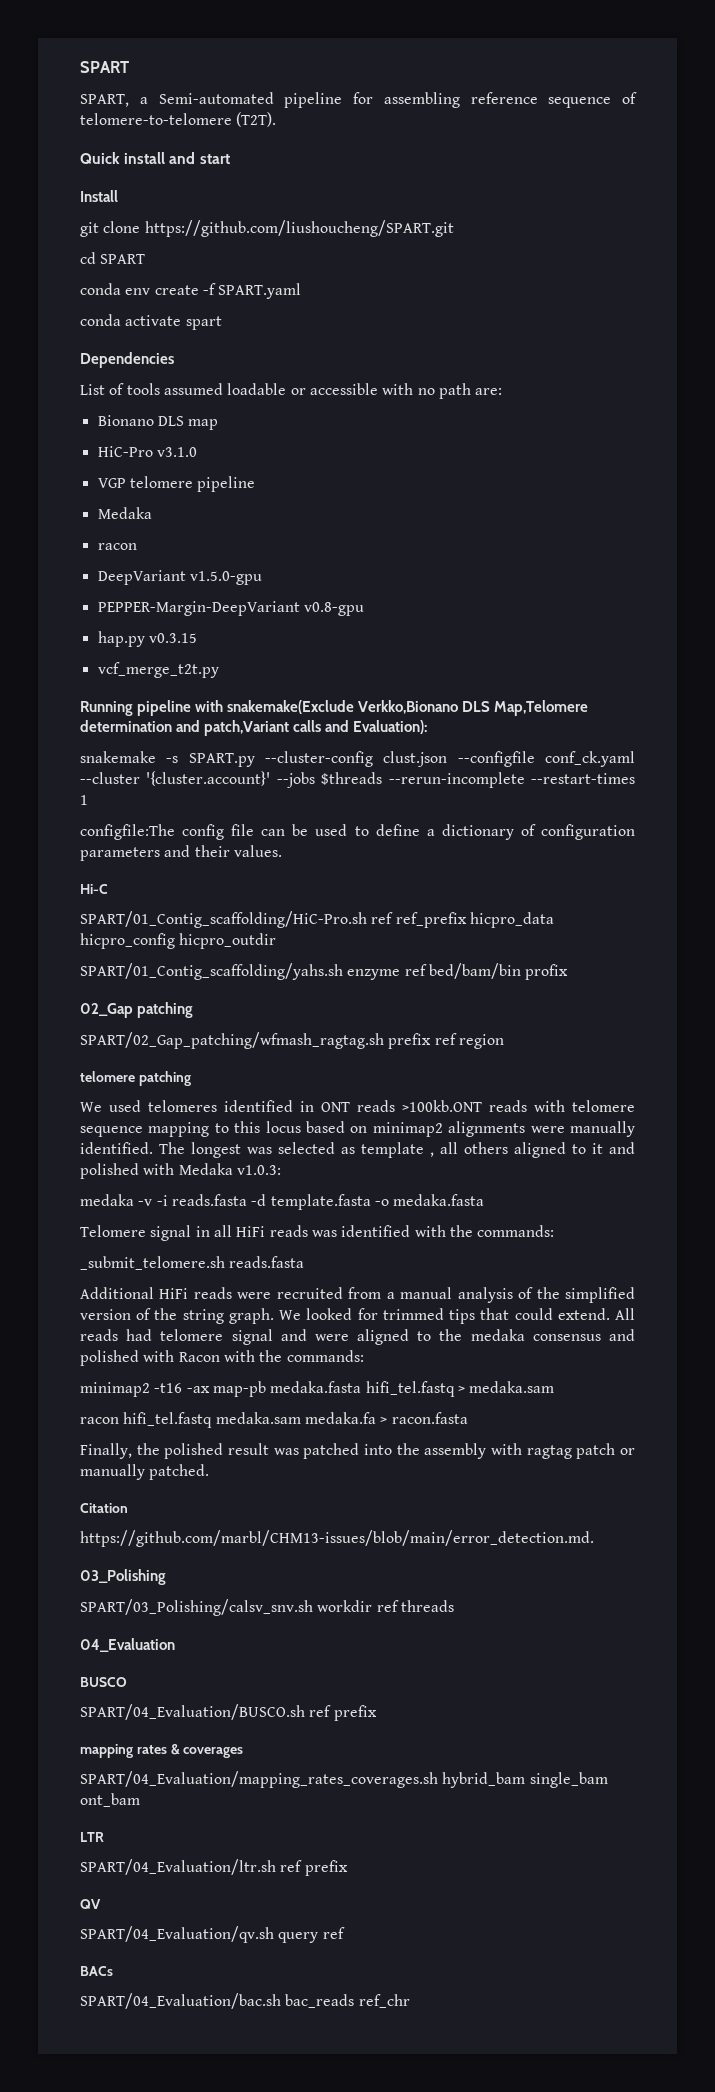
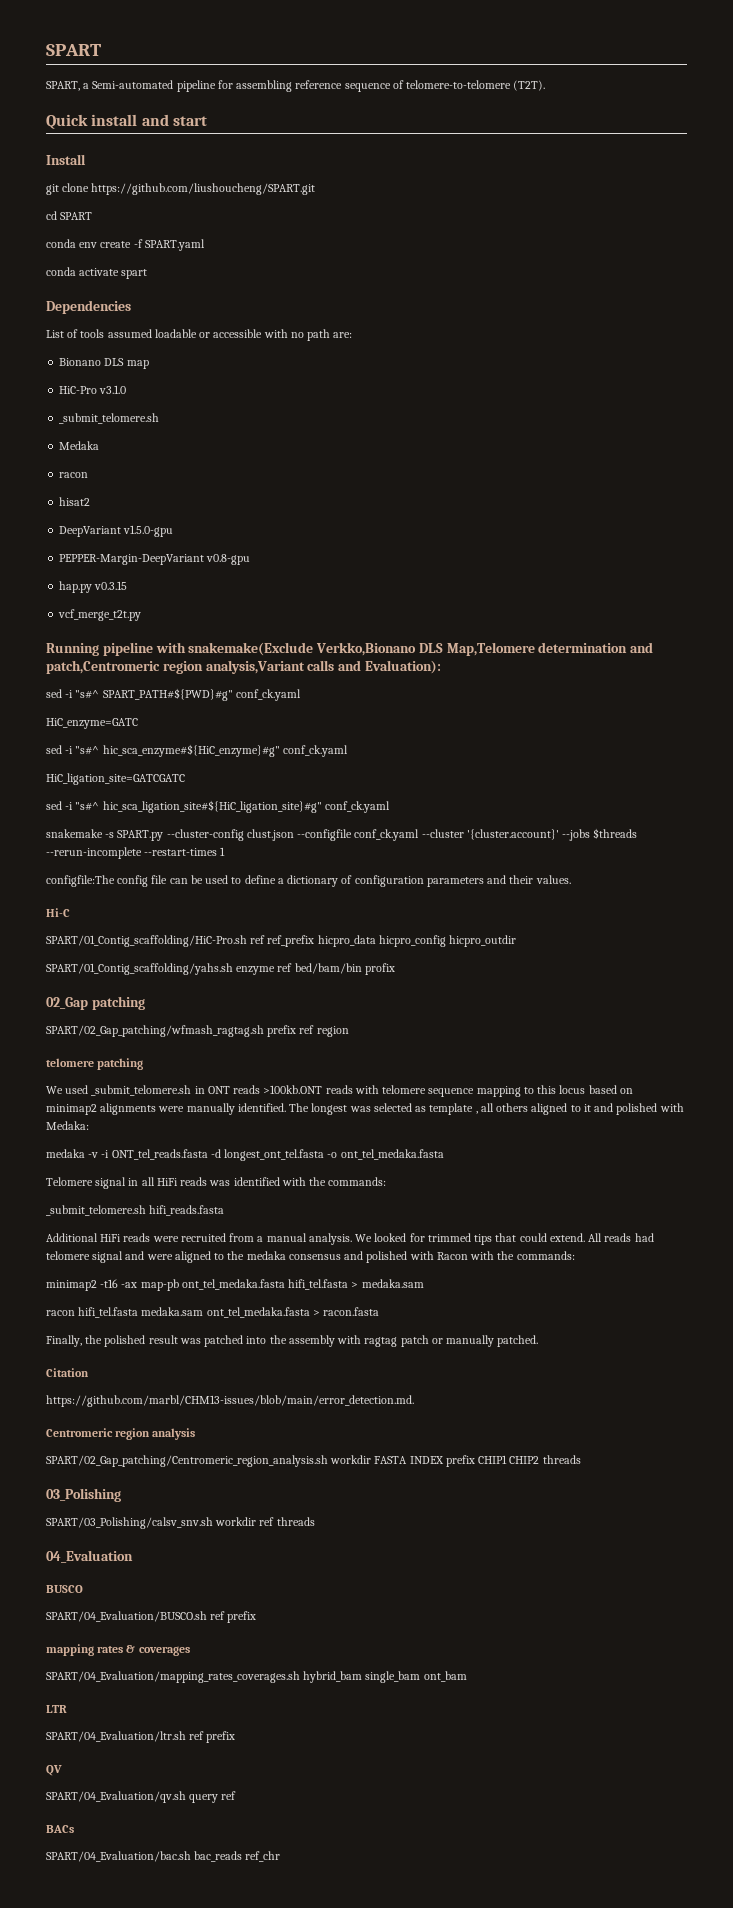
[97,476,256,492] VGP telomere pipeline -> [59,413,160,424] _submit_telomere.sh
(137, 546) none -> [59,497,91,506] // hisat2
[204,720,290,736] patch,Variant -> [46,660,305,674] patch,Centromeric region analysis,Variant
(428, 727) none -> [46,688,301,701] [46,718,138,729] [46,744,348,757] [46,773,185,785] [46,800,390,813] // sed -i "s#^ SPART_PATH#${PWD}#g" conf_ck.yaml // HiC_enzyme=GATC // sed -i "s#^ hic_sca_enzyme#${HiC_enzyme}#g" conf_ck.yaml // HiC_ligation_site=GATCGATC // sed -i "s#^ hic_sca_ligation_site#${HiC_ligation_site}#g" conf_ck.yaml
[148,1100,293,1112] telomeres identified -> [91,1085,192,1096] _submit_telomere.sh
[178,1163,281,1175] Medaka v1.0.3: -> [46,1121,89,1130] Medaka:
[171,1194,485,1210] reads.fasta -d template.fasta -o medaka.fasta -> [111,1149,444,1161] ONT_tel_reads.fasta -d longest_ont_tel.fasta -o ont_tel_medaka.fasta
[229,1256,305,1268] reads.fasta -> [149,1205,225,1216] hifi_reads.fasta
[457,1287,635,1303] [80,1308,274,1324] analysis of the simplified version of the string graph. -> [308,1233,352,1245] analysis.
[270,1381,455,1397] medaka.fasta hifi_tel.fastq -> [181,1279,349,1290] ont_tel_medaka.fasta hifi_tel.fasta
[123,1412,376,1428] hifi_tel.fastq medaka.sam medaka.fa -> [78,1307,310,1318] hifi_tel.fasta medaka.sam ont_tel_medaka.fasta
(594, 1538) none -> [46,1428,196,1440] [46,1455,581,1467] // Centromeric region analysis // SPART/02_Gap_patching/Centromeric_region_analysis.sh workdir FASTA INDEX prefix CHIP1 CHIP2 threads

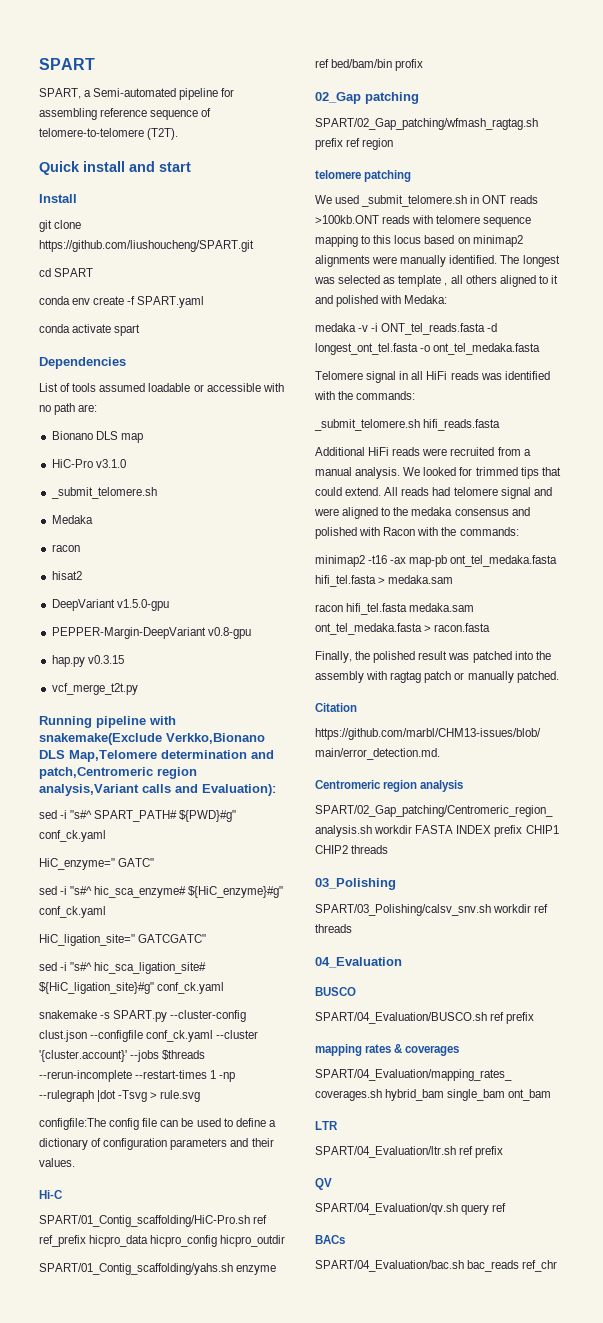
[102,688,301,701] [46,718,138,729] [46,744,348,757] [46,773,185,785] [46,800,322,813] SPART_PATH#${PWD}#g" conf_ck.yaml // HiC_enzyme=GATC // sed -i "s#^ hic_sca_enzyme#${HiC_enzyme}#g" conf_ck.yaml // HiC_ligation_site=GATCGATC // sed -i "s#^ hic_sca_ligation_site#${HiC_ligation_site}#g" -> [94,810,237,822] [39,830,106,842] [39,858,155,870] [39,886,284,898] [39,906,106,918] [39,934,207,946] [39,962,207,974] [39,982,154,994] SPART_PATH# ${PWD}#g" conf_ck.yaml // HiC_enzyme=" GATC" // sed -i "s#^ hic_sca_enzyme# ${HiC_enzyme}#g" conf_ck.yaml // HiC_ligation_site=" GATCGATC" // sed -i "s#^ hic_sca_ligation_site# ${HiC_ligation_site}#g"
(226, 851) none -> [219,1072,236,1082] [39,1090,201,1102] -np --rulegraph |dot -Tsvg > rule.svg

